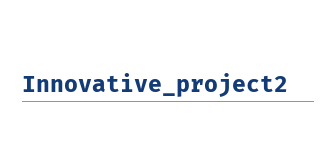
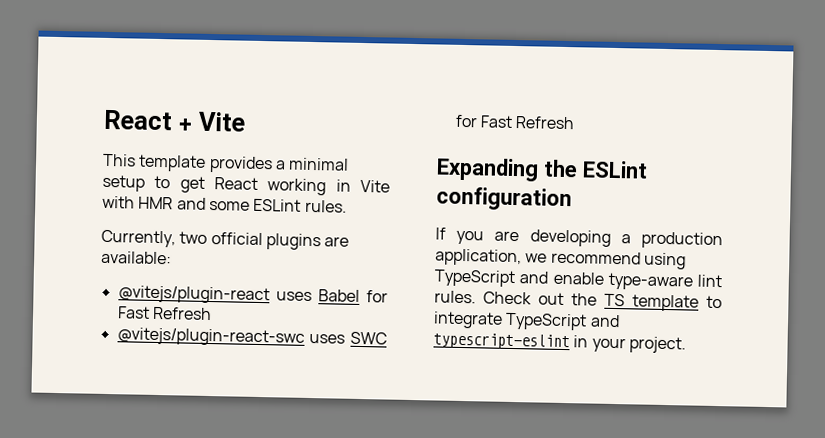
[22,73,288,97] Innovative_project2 -> [103,109,246,132] [102,153,350,174] [102,174,390,196] [102,195,347,213] [101,229,350,251] [101,250,172,265] [117,285,388,305] [116,306,212,321] [116,327,387,347] [454,114,576,130] [436,157,648,182] [436,186,572,212] [435,227,723,250] [435,248,686,270] [434,269,722,291] [434,290,722,312] [433,311,620,331] [433,332,686,354] React + Vite // This template provides a minimal setup to get React working in Vite with HMR and some ESLint rules. // Currently, two official plugins are available: // @vitejs/plugin-react uses Babel for Fast Refresh // @vitejs/plugin-react-swc uses SWC for Fast Refresh // Expanding the ESLint configuration // If you are developing a production application, we recommend using TypeScript and enable type-aware lint rules. Check out the TS template to integrate TypeScript and typescript-eslint in your project.

